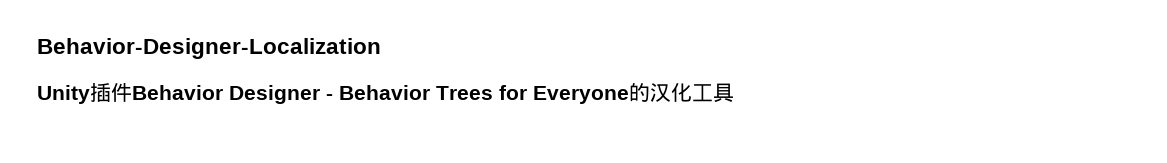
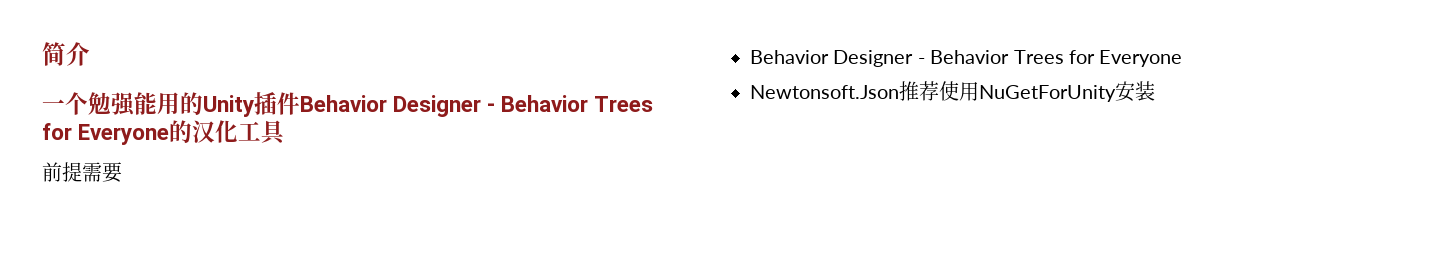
[37,38,381,59] Behavior-Designer-Localization // -> [42,42,90,66] [42,92,203,117] 简介 // 一个勉强能用的
(734, 93) none -> [42,162,122,183] [750,50,1183,67] [750,81,1155,102] // 前提需要 // Behavior Designer - Behavior Trees for Everyone // Newtonsoft.Json推荐使用NuGetForUnity安装

